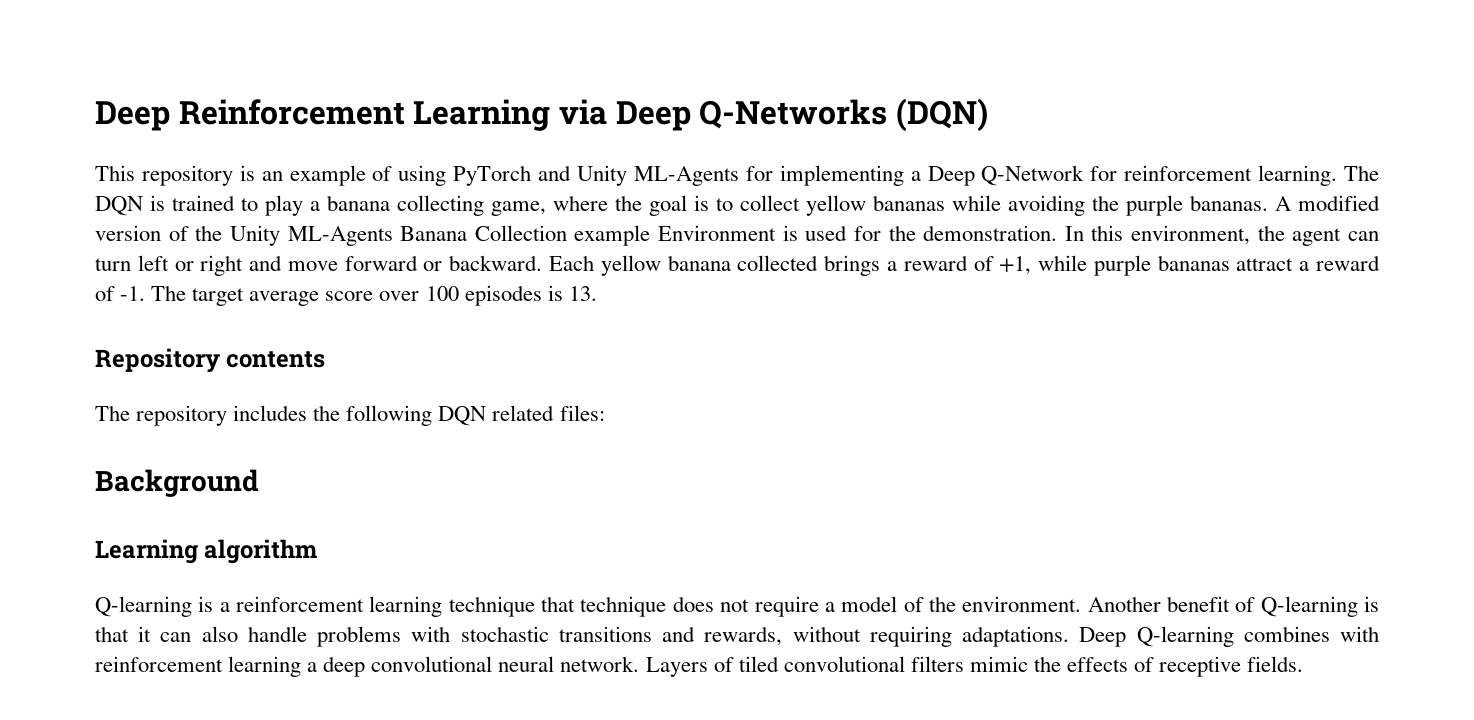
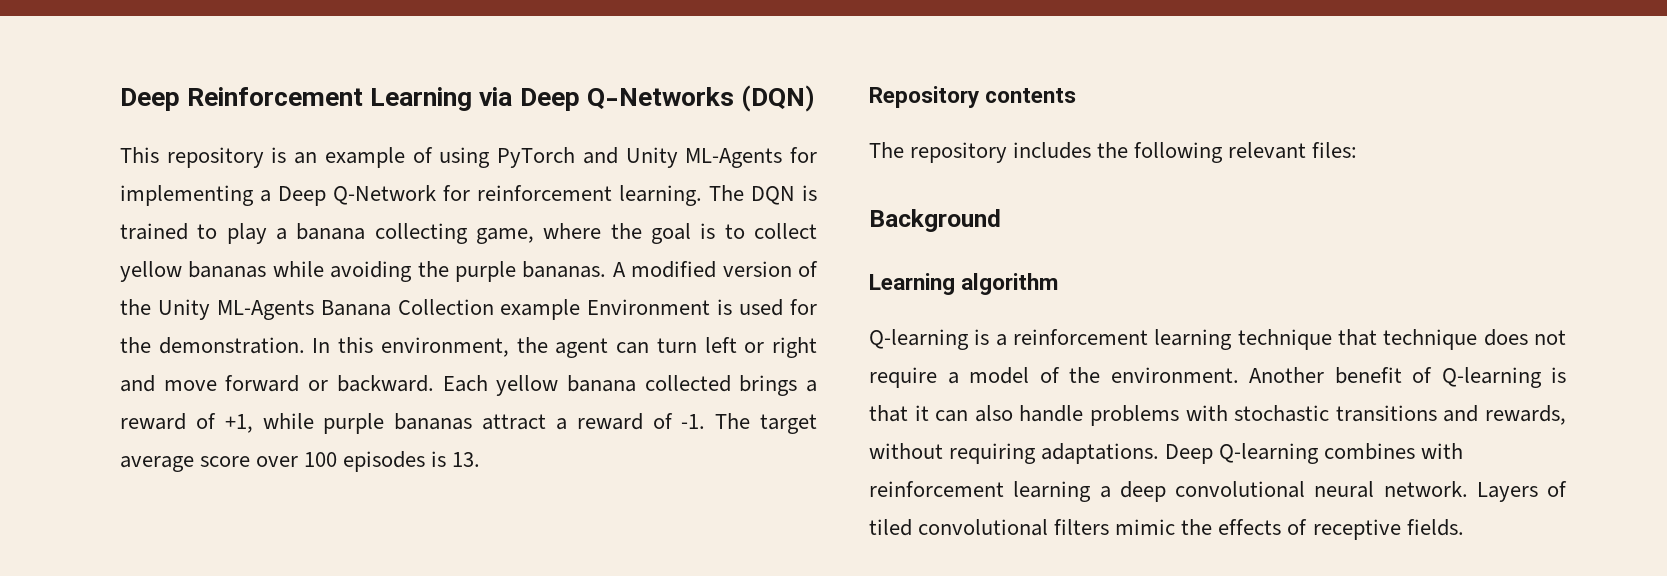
[438,405,555,426] DQN related -> [1228,142,1307,159] relevant

